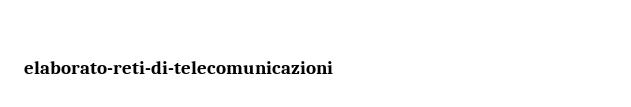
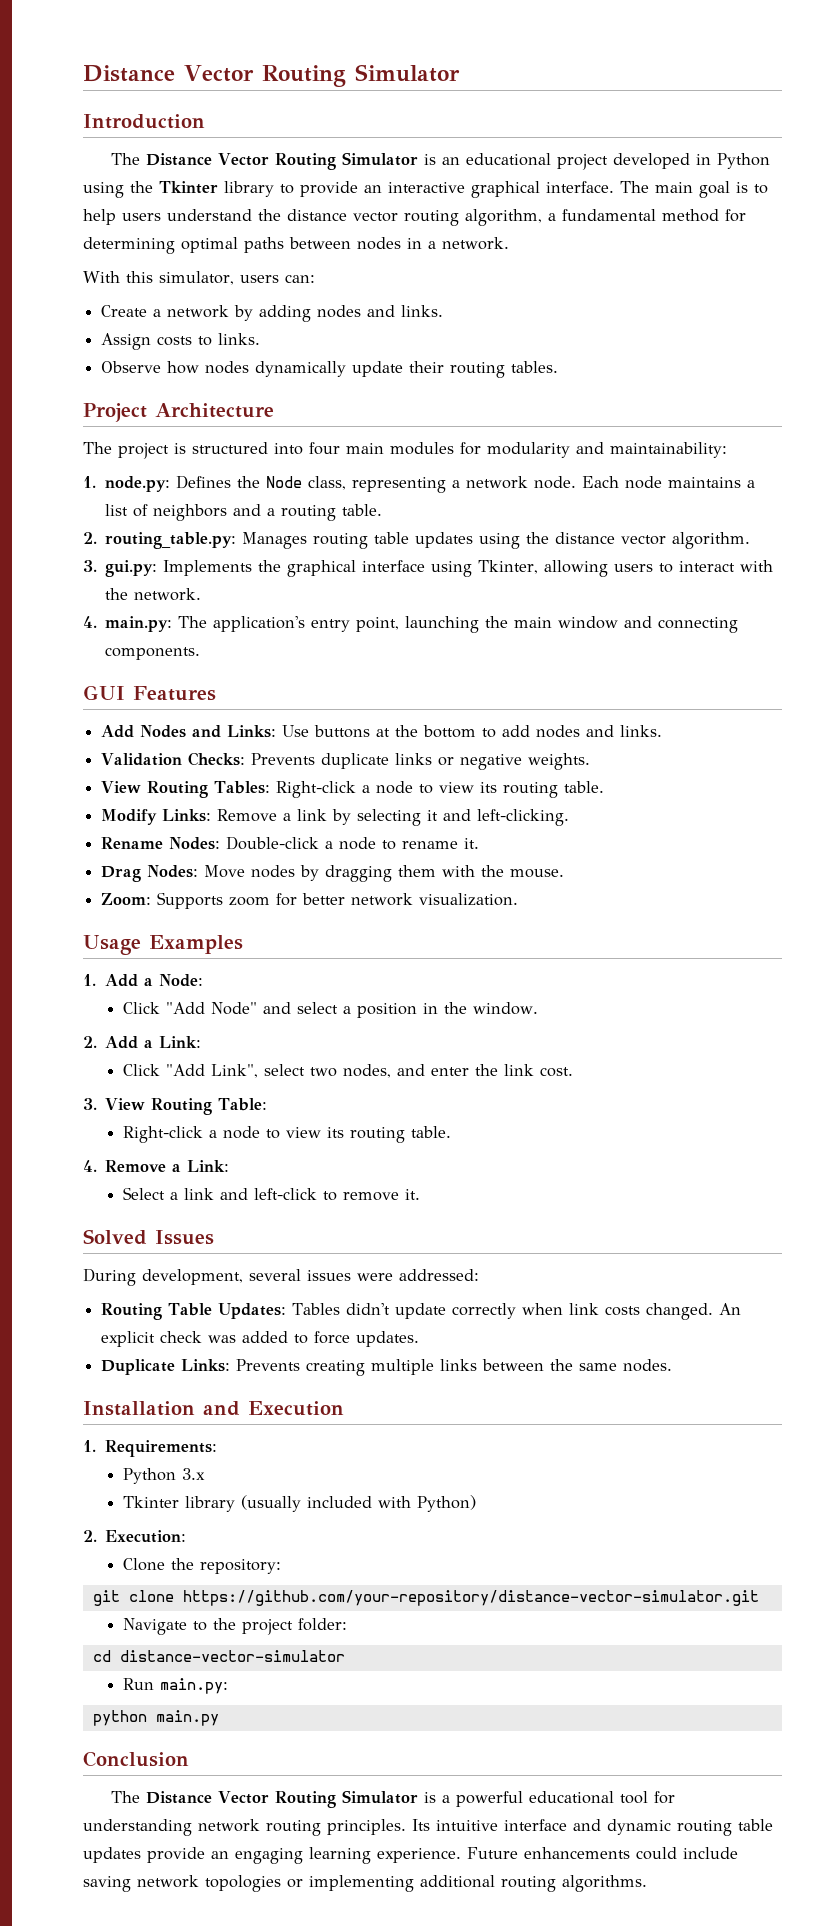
[24,61,333,74] elaborato-reti-di-telecomunicazioni -> [83,64,460,87] [83,114,205,129] [110,152,770,170] [83,181,768,198] [83,209,746,226] [83,237,509,254] [83,271,315,285] [101,305,444,322] [101,333,261,350] [101,361,559,378] [83,403,274,422] [83,442,727,459] [83,475,755,493] [104,504,382,521] [83,532,751,549] [83,560,774,577] [105,588,202,601] [83,616,739,633] [105,647,201,660] [83,685,216,701] [101,725,663,738] [101,752,591,770] [101,781,605,798] [101,809,570,826] [101,836,480,850] [101,865,565,882] [101,892,519,909] [83,935,243,955] [83,974,203,987] [122,1002,538,1018] [83,1036,202,1049] [122,1064,573,1078] [83,1098,268,1115] [122,1126,451,1143] [83,1160,230,1172] [122,1187,420,1201] [83,1229,214,1245] [83,1268,479,1286] [101,1303,742,1320] [101,1331,420,1347] [101,1359,673,1376] [83,1401,344,1416] [83,1440,217,1457] [122,1468,205,1484] [122,1495,476,1512] [83,1530,187,1543] [122,1558,281,1574] [92,1590,759,1606] [122,1618,347,1635] [92,1650,345,1662] [122,1678,228,1694] [92,1710,219,1726] [83,1751,189,1767] [110,1790,675,1808] [83,1819,773,1836] [83,1847,738,1864] [83,1875,647,1892] Distance Vector Routing Simulator // Introduction // The Distance Vector Routing Simulator is an educational project developed in Python using the Tkinter library to provide an interactive graphical interface. The main goal is to help users understand the distance vector routing algorithm, a fundamental method for determining optimal paths between nodes in a network. // With this simulator, users can: // Create a network by adding nodes and links. // Assign costs to links. // Observe how nodes dynamically update their routing tables. // Project Architecture // The project is structured into four main modules for modularity and maintainability: // 1. node.py: Defines the Node class, representing a network node. Each node maintains a list of neighbors and a routing table. // 2. routing_table.py: Manages routing table updates using the distance vector algorithm. // 3. gui.py: Implements the graphical interface using Tkinter, allowing users to interact with the network. // 4. main.py: The application's entry point, launching the main window and connecting components. // GUI Features // Add Nodes and Links: Use buttons at the bottom to add nodes and links. // Validation Checks: Prevents duplicate links or negative weights. // View Routing Tables: Right-click a node to view its routing table. // Modify Links: Remove a link by selecting it and left-clicking. // Rename Nodes: Double-click a node to rename it. // Drag Nodes: Move nodes by dragging them with the mouse. // Zoom: Supports zoom for better network visualization. // Usage Examples // 1. Add a Node: // Click "Add Node" and select a position in the window. // 2. Add a Link: // Click "Add Link", select two nodes, and enter the link cost. // 3. View Routing Table: // Right-click a node to view its routing table. // 4. Remove a Link: // Select a link and left-click to remove it. // Solved Issues // During development, several issues were addressed: // Routing Table Updates: Tables didn't update correctly when link costs changed. An explicit check was added to force updates. // Duplicate Links: Prevents creating multiple links between the same nodes. // Installation and Execution // 1. Requirements: // Python 3.x // Tkinter library (usually included with Python) // 2. Execution: // Clone the repository: // git clone https://github.com/your-repository/distance-vector-simulator.git // Navigate to the project folder: // cd distance-vector-simulator // Run main.py: // python main.py // Conclusion // The Distance Vector Routing Simulator is a powerful educational tool for understanding network routing principles. Its intuitive interface and dynamic routing table updates provide an engaging learning experience. Future enhancements could include saving network topologies or implementing additional routing algorithms.

